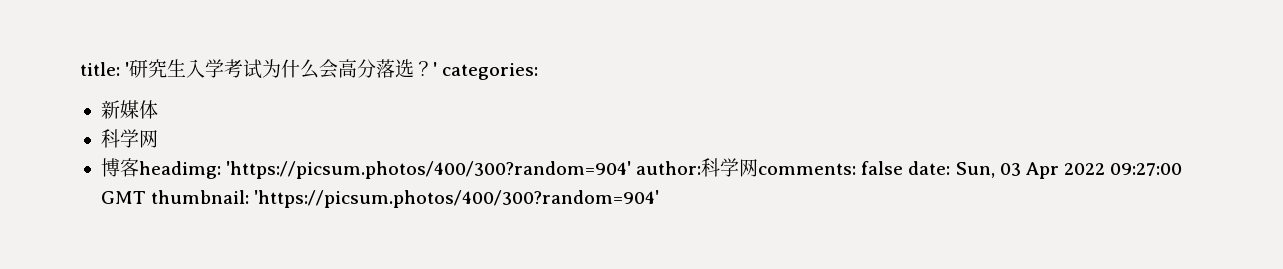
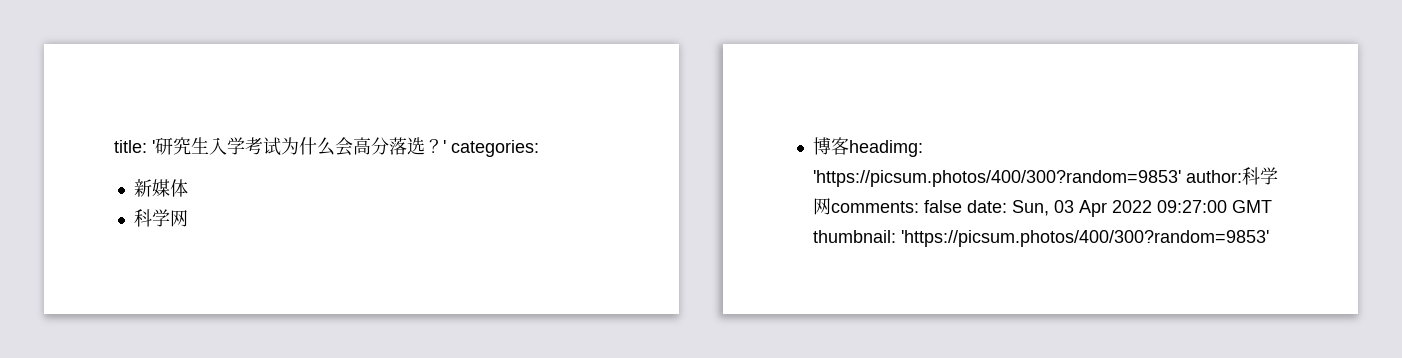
[226,161,632,179] 'https://picsum.photos/400/300?random=904' -> [812,170,1181,187] 'https://picsum.photos/400/300?random=9853'
[254,190,660,208] 'https://picsum.photos/400/300?random=904' -> [900,230,1269,247] 'https://picsum.photos/400/300?random=9853'

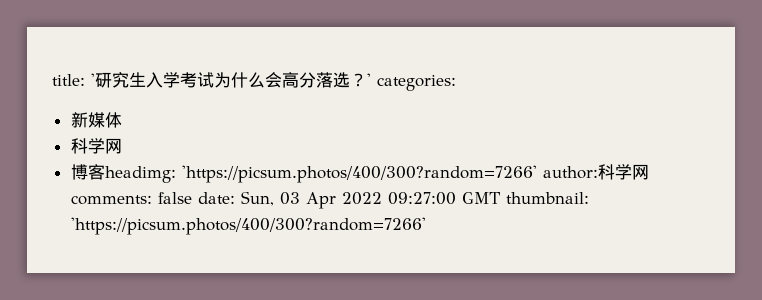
[812,170,1181,187] 'https://picsum.photos/400/300?random=9853' -> [181,165,537,183] 'https://picsum.photos/400/300?random=7266'
[900,230,1269,247] 'https://picsum.photos/400/300?random=9853' -> [70,217,426,235] 'https://picsum.photos/400/300?random=7266'

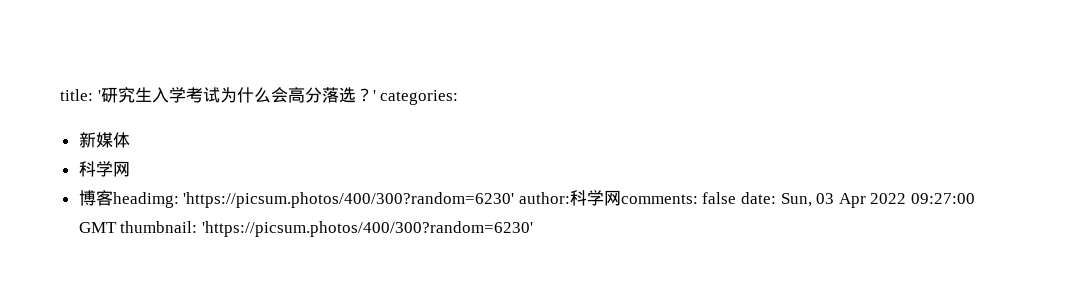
[181,165,537,183] 'https://picsum.photos/400/300?random=7266' -> [183,192,515,208] 'https://picsum.photos/400/300?random=6230'
[70,217,426,235] 'https://picsum.photos/400/300?random=7266' -> [201,221,533,237] 'https://picsum.photos/400/300?random=6230'

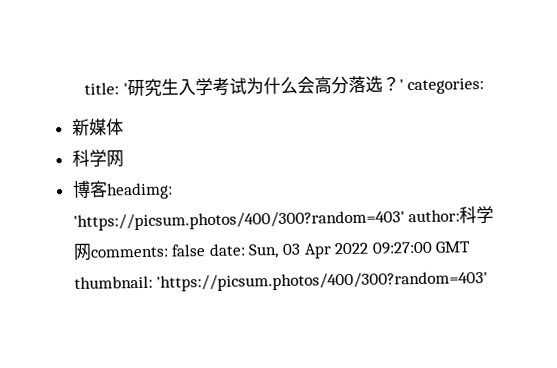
[183,192,515,208] 'https://picsum.photos/400/300?random=6230' -> [72,210,405,231] 'https://picsum.photos/400/300?random=403'
[201,221,533,237] 'https://picsum.photos/400/300?random=6230' -> [156,271,489,292] 'https://picsum.photos/400/300?random=403'

